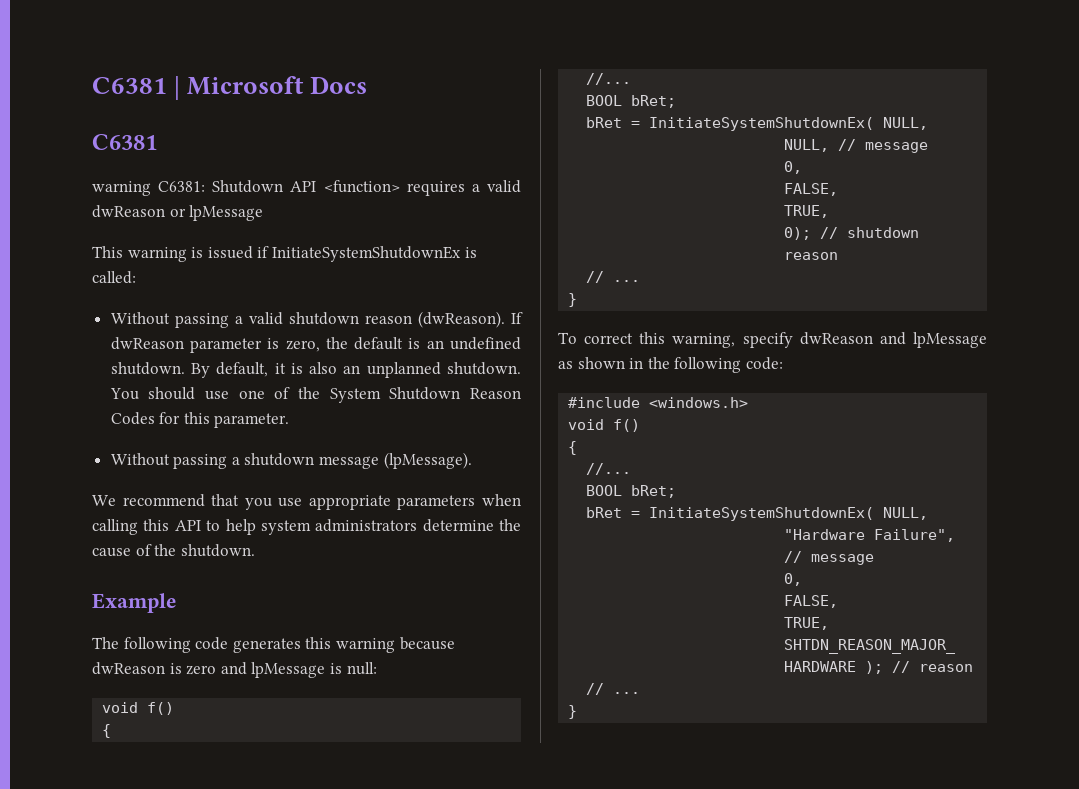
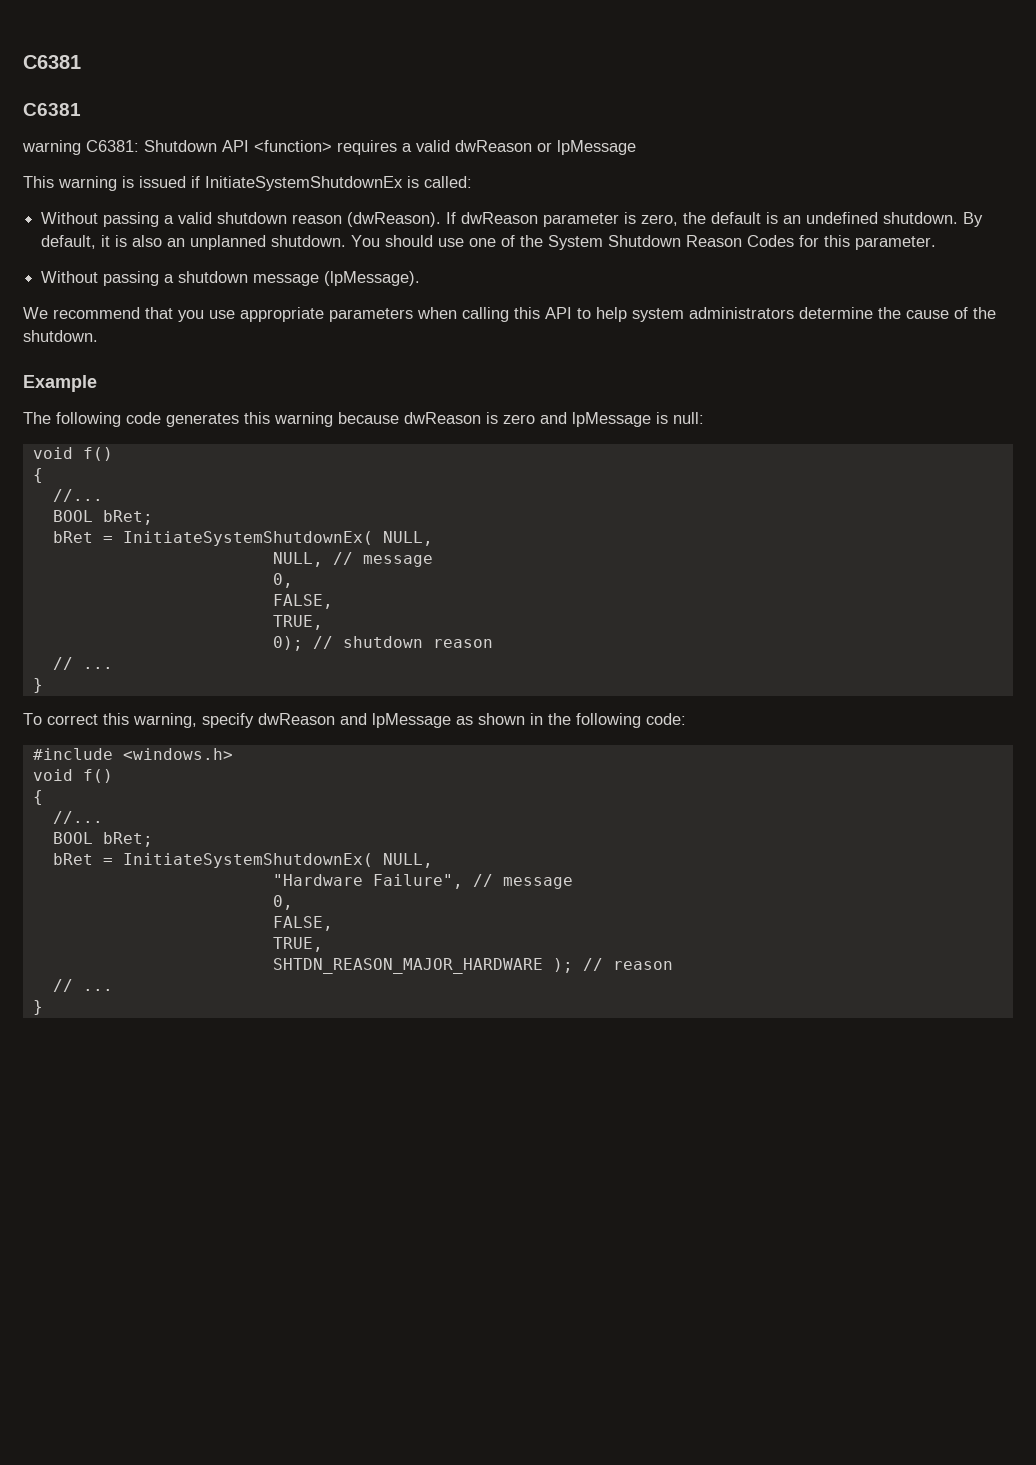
[92,76,368,100] C6381 | Microsoft Docs -> [23,55,81,69] C6381

